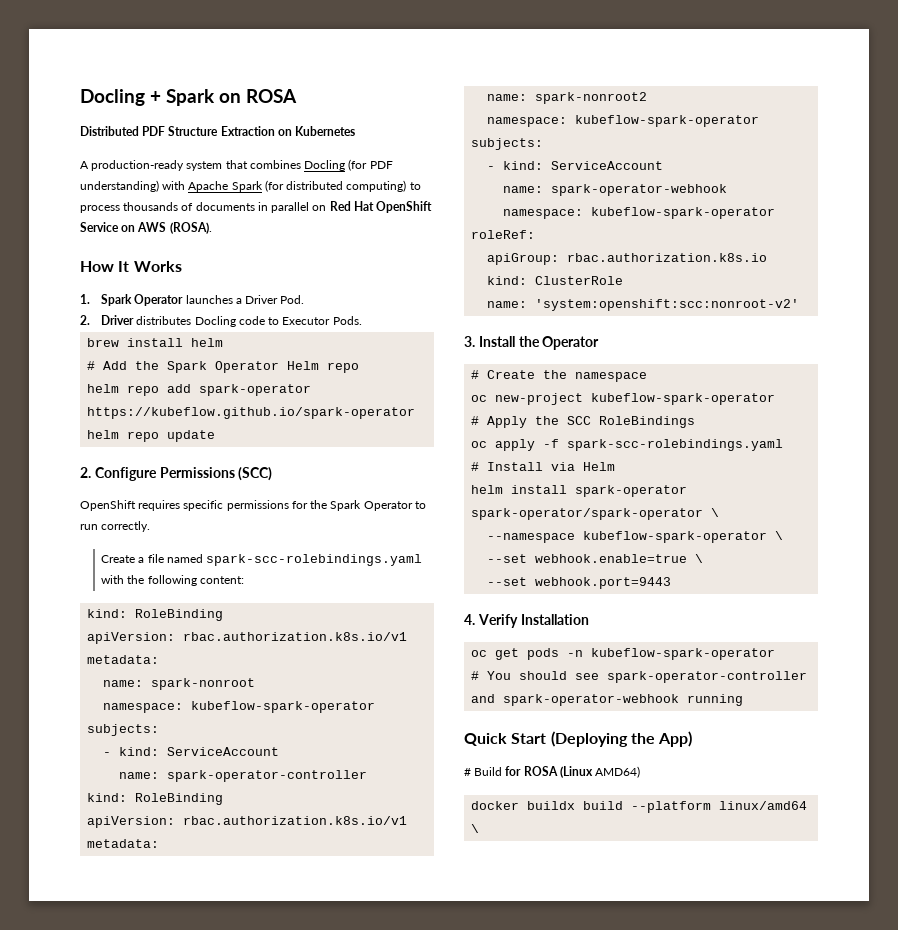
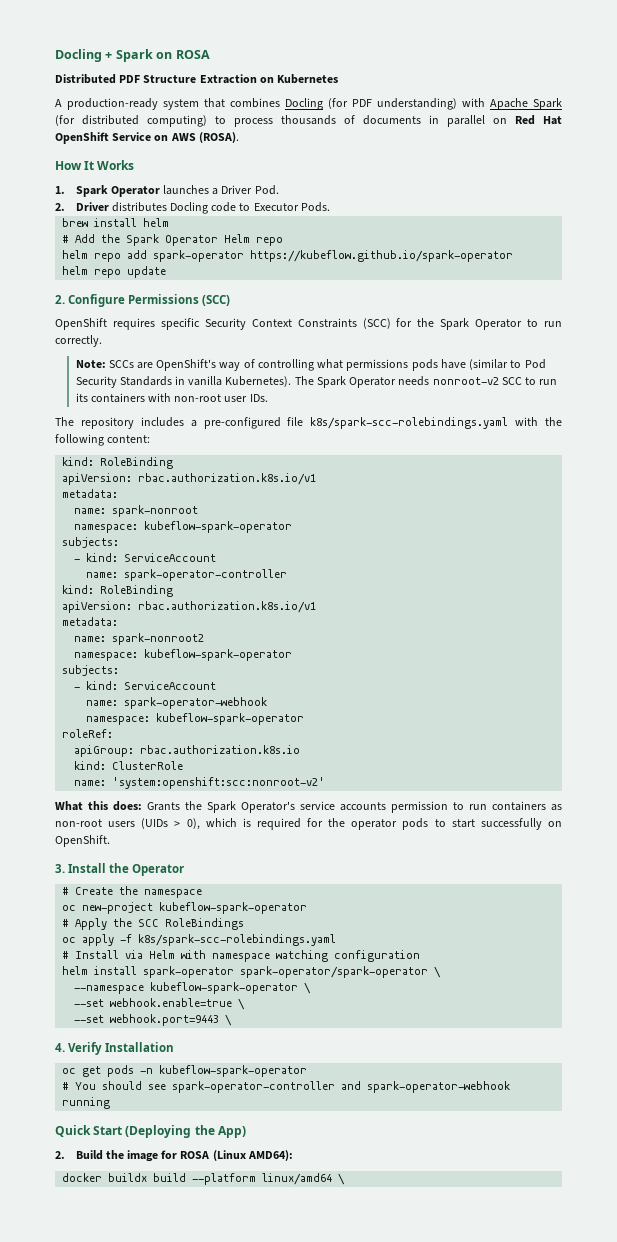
[226,500,289,511] permissions -> [204,318,391,330] Security Context Constraints (SCC)
[101,554,423,566] Create a file named spark-scc-rolebindings.yaml -> [75,359,546,371] [75,376,558,388] [75,393,268,403] [55,417,509,429] Note: SCCs are OpenShift's way of controlling what permissions pods have (similar to Pod Security Standards in vanilla Kubernetes). The Spark Operator needs nonroot-v2 SCC to run its containers with non-root user IDs. // The repository includes a pre-configured file k8s/spark-scc-rolebindings.yaml
(800, 305) none -> [55,801,562,813] [55,818,562,830] [55,835,110,847] // What this does: Grants the Spark Operator's service accounts permission to run containers as non-root users (UIDs > 0), which is required for the operator pods to start successfully on OpenShift.
[567,439,784,451] spark-scc-rolebindings.yaml -> [138,934,337,946] k8s/spark-scc-rolebindings.yaml
(616, 466) none -> [181,950,421,962] with namespace watching configuration
(672, 583) none -> [225,1014,233,1026] \
[464,767,503,776] # Build -> [55,1150,159,1162] 2. Build the image
[595,766,641,778] AMD64) -> [247,1150,293,1161] AMD64):

